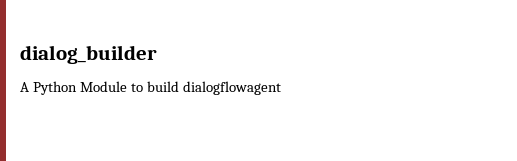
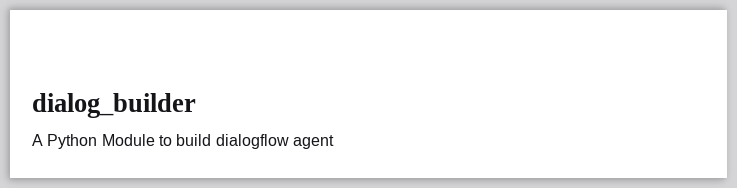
[182,81,281,95] dialogflowagent -> [215,134,334,149] dialogflow agent

